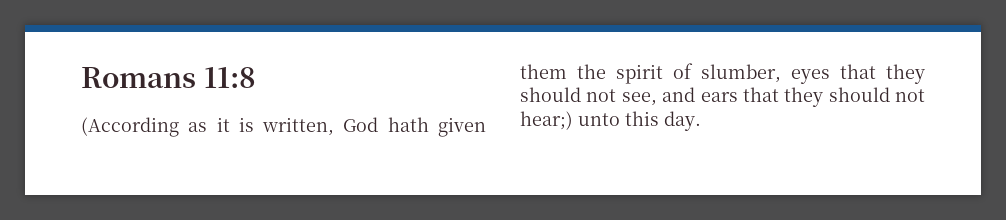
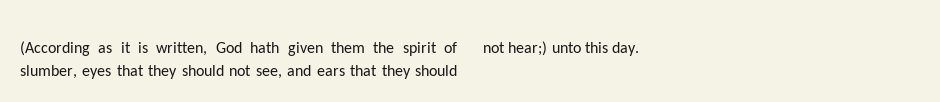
[81,67,256,88] Romans 11:8 // -> (20, 48) none

